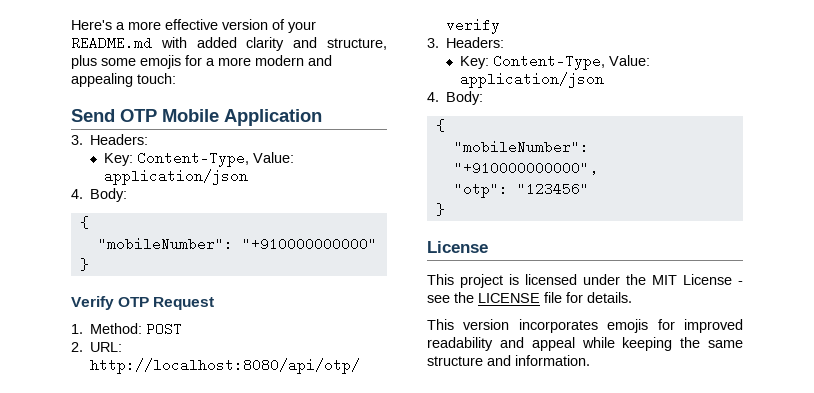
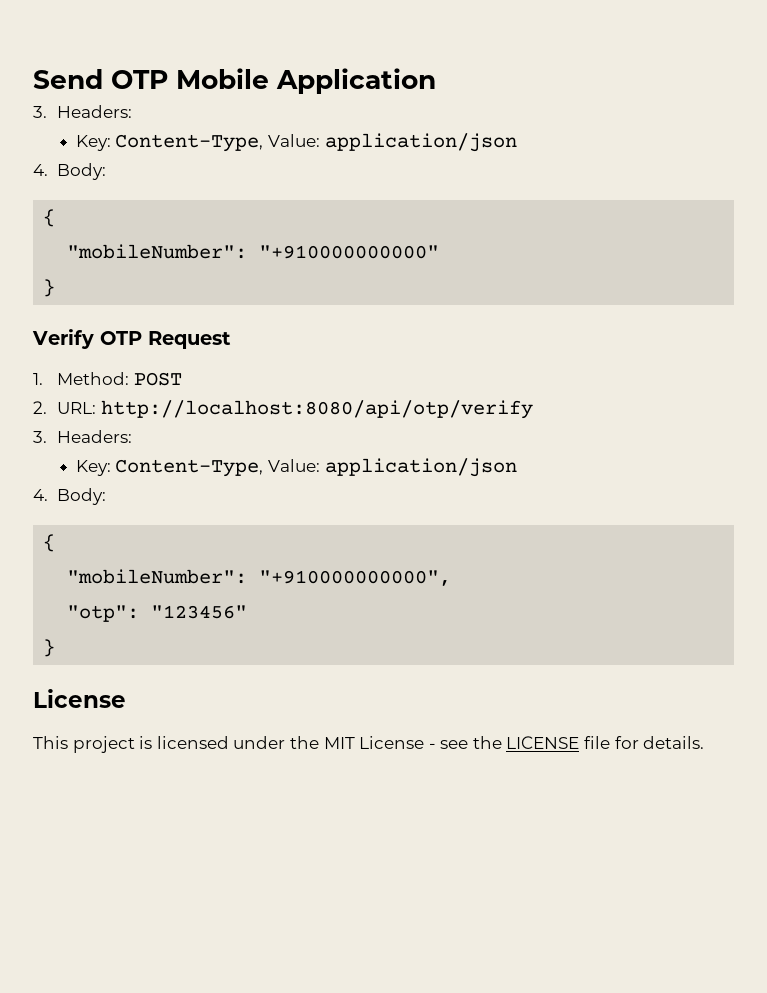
[71,19,316,33] [71,36,387,51] [71,55,332,69] [71,73,176,87] Here's a more effective version of your README.md with added clarity and structure, plus some emojis for a more modern and appealing touch: // -> (33, 79) none
[427,319,743,333] [427,337,743,351] [427,355,590,366] // This version incorporates emojis for improved readability and appeal while keeping the same structure and information. -> (705, 742) none

